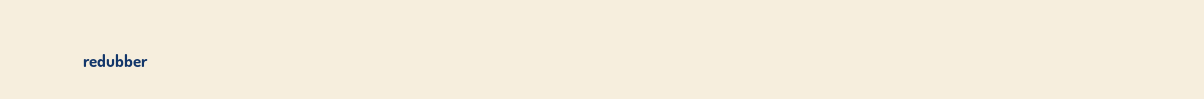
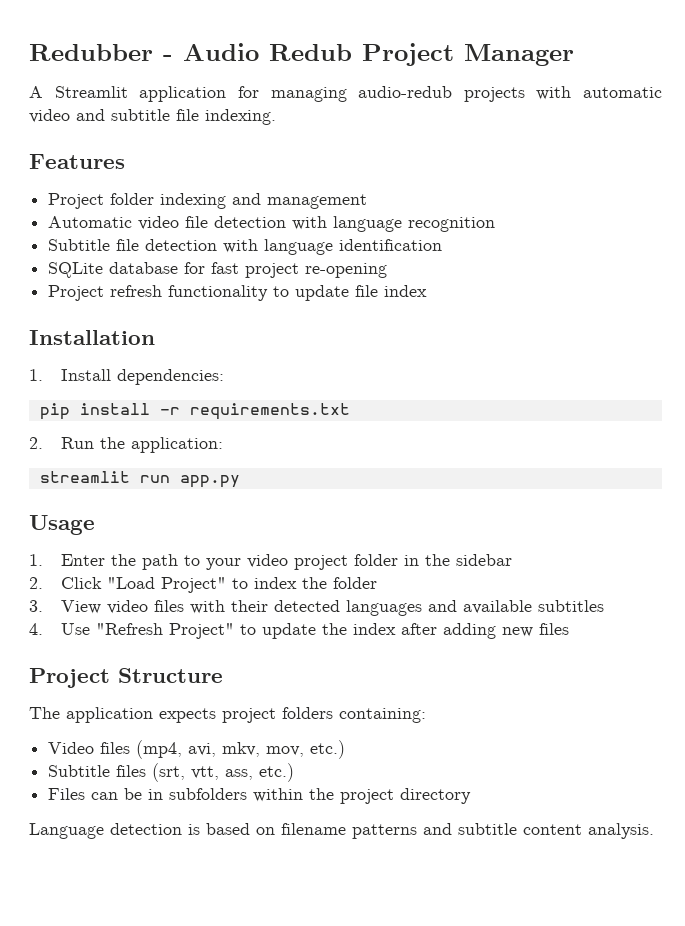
[83,54,148,67] redubber -> [29,43,574,66] [29,86,662,102] [29,109,276,125] [29,154,125,169] [48,193,368,209] [48,216,496,232] [48,239,443,255] [48,262,388,278] [48,285,428,301] [29,330,155,345] [29,369,224,385] [39,403,350,420] [29,437,223,453] [39,471,240,488] [29,515,95,535] [29,554,512,570] [29,577,377,593] [29,600,604,616] [29,623,569,639] [29,668,223,688] [29,707,426,723] [48,740,346,759] [48,763,295,782] [48,788,472,804] [29,823,654,839] Redubber - Audio Redub Project Manager // A Streamlit application for managing audio-redub projects with automatic video and subtitle file indexing. // Features // Project folder indexing and management // Automatic video file detection with language recognition // Subtitle file detection with language identification // SQLite database for fast project re-opening // Project refresh functionality to update file index // Installation // 1. Install dependencies: // pip install -r requirements.txt // 2. Run the application: // streamlit run app.py // Usage // 1. Enter the path to your video project folder in the sidebar // 2. Click "Load Project" to index the folder // 3. View video files with their detected languages and available subtitles // 4. Use "Refresh Project" to update the index after adding new files // Project Structure // The application expects project folders containing: // Video files (mp4, avi, mkv, mov, etc.) // Subtitle files (srt, vtt, ass, etc.) // Files can be in subfolders within the project directory // Language detection is based on filename patterns and subtitle content analysis.

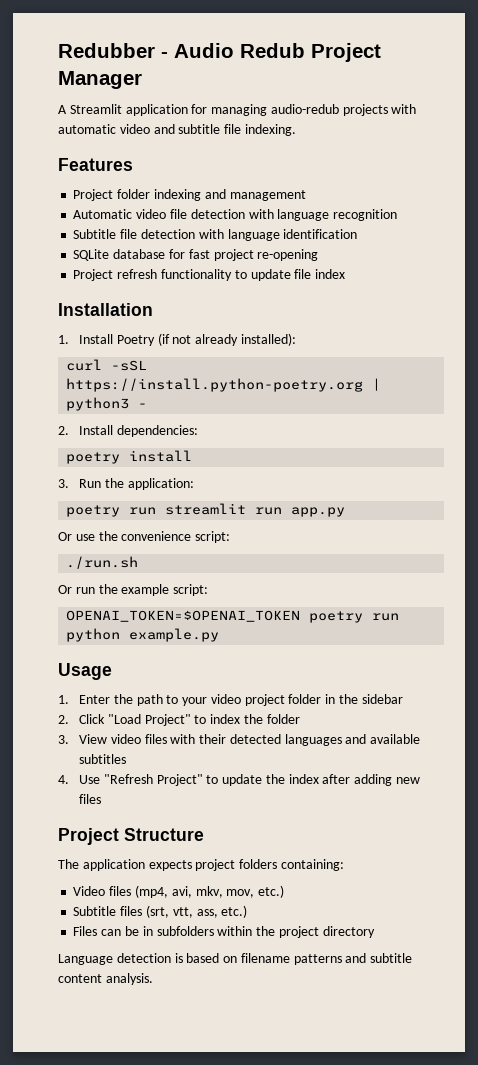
(111, 375) none -> [116,333,296,346] [66,359,148,371] [66,378,382,392] [66,397,148,411] [58,425,113,435] Poetry (if not already installed): // curl -sSL https://install.python-poetry.org | python3 - // 2. Install
[39,403,70,420] pip -> [66,452,121,464] poetry
[159,403,350,420] [29,437,43,449] -r requirements.txt // 2. -> [58,479,69,488] // 3.
(223, 445) none -> [66,505,157,517] poetry run
(240, 481) none -> [58,531,231,543] [66,556,139,569] [58,584,209,596] [66,610,400,623] [66,628,220,642] // Or use the convenience script: // ./run.sh // Or run the example script: // OPENAI_TOKEN=$OPENAI_TOKEN poetry run python example.py

